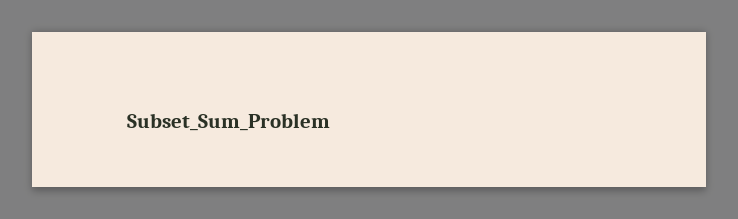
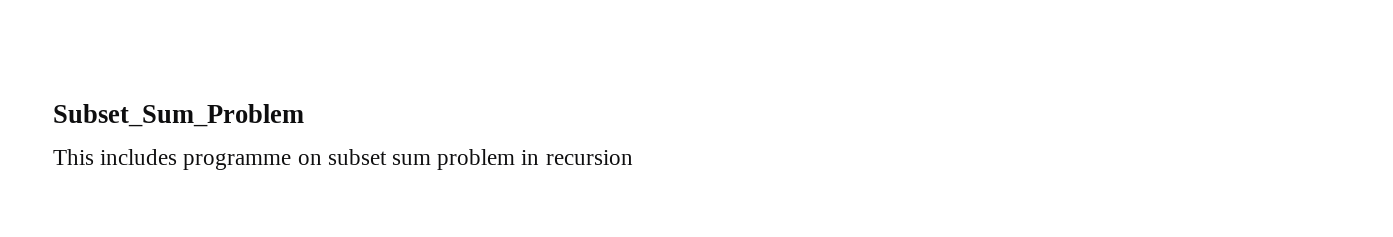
(330, 122) none -> [53,149,633,170] // This includes programme on subset sum problem in recursion

